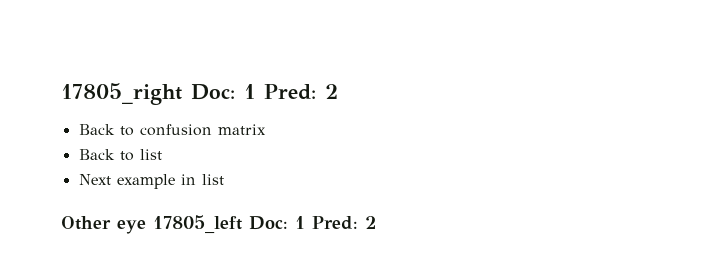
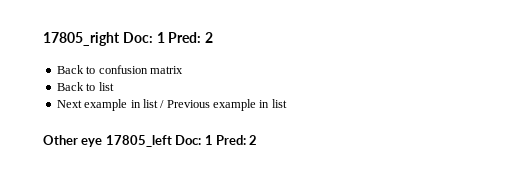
(224, 179) none -> [160,99,287,111] / Previous example in list

